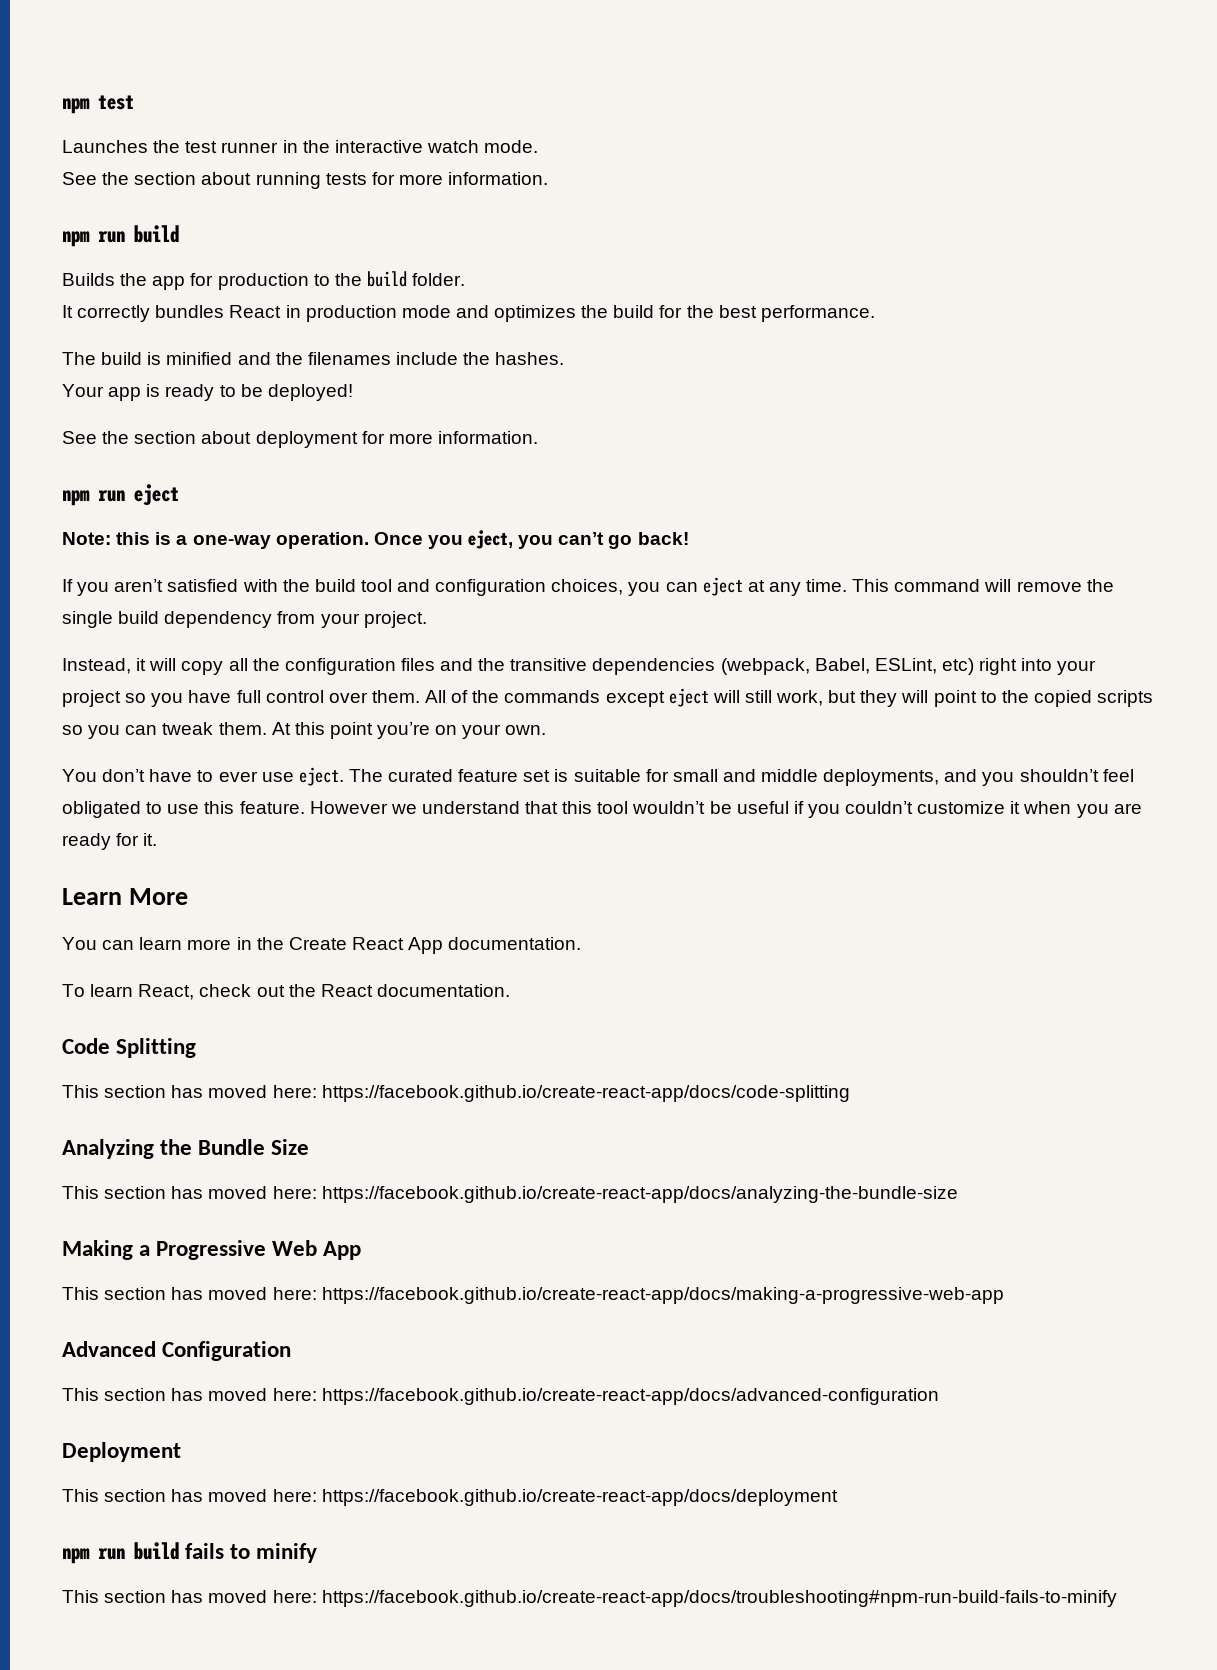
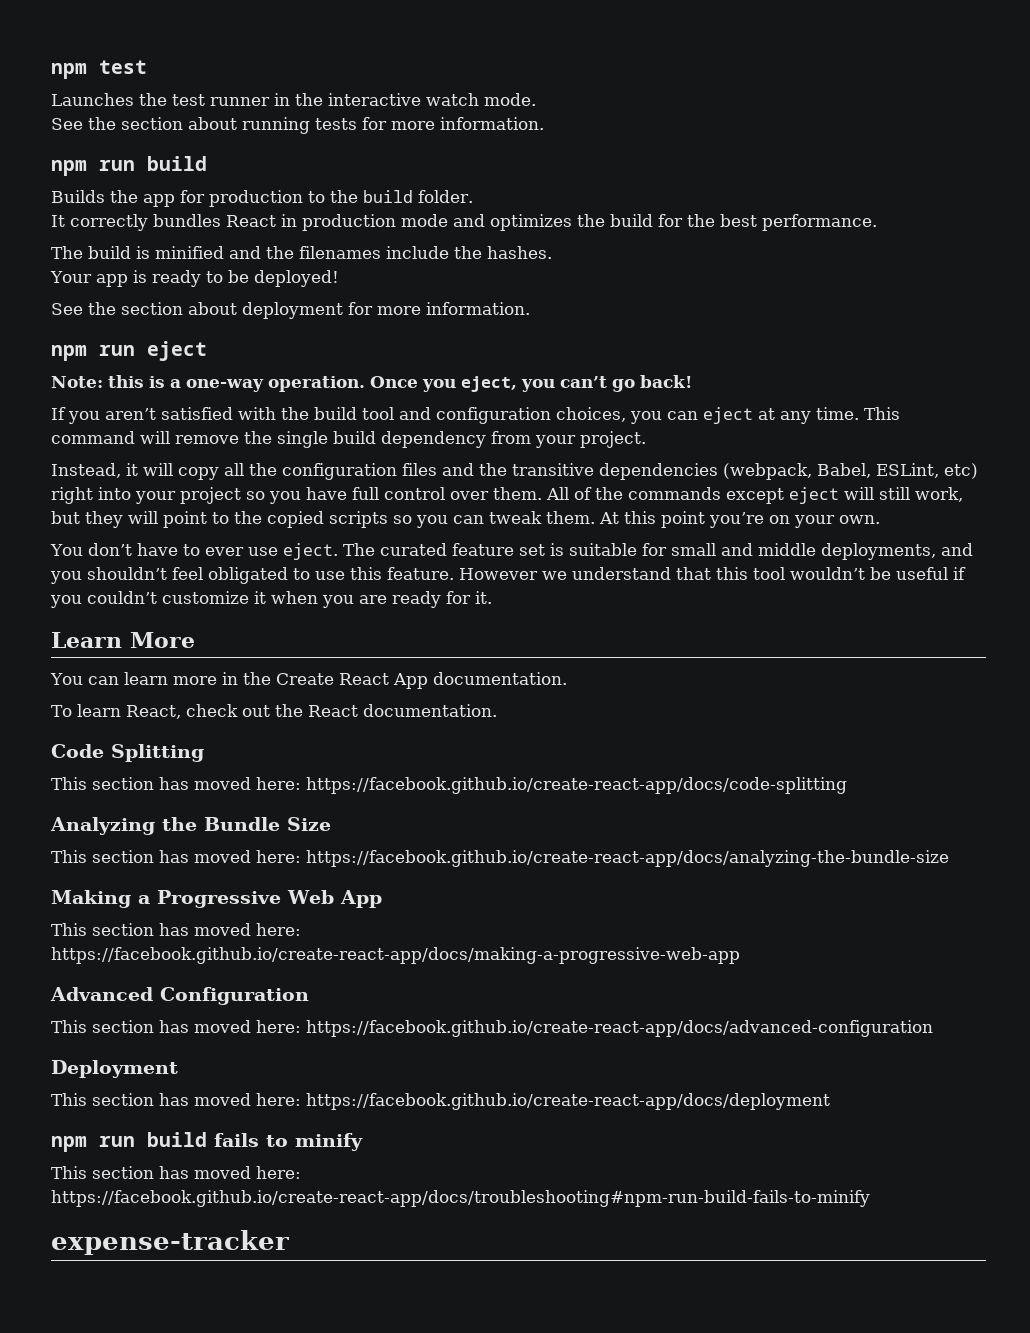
(1117, 1598) none -> [51,1230,289,1255] // expense-tracker

